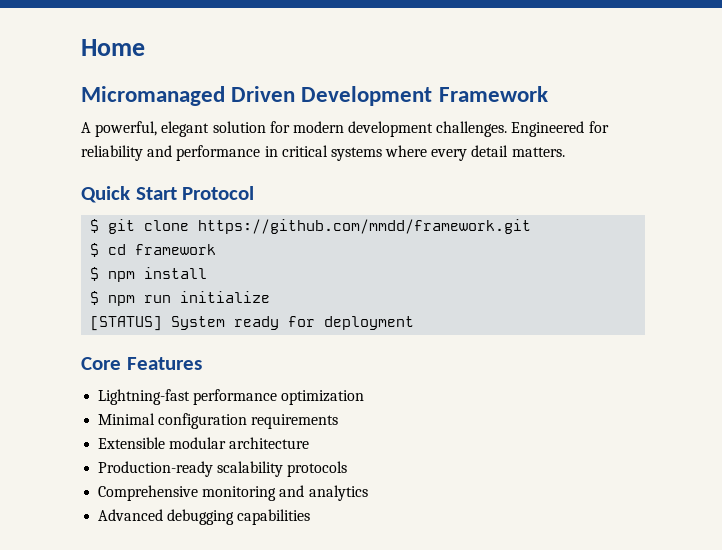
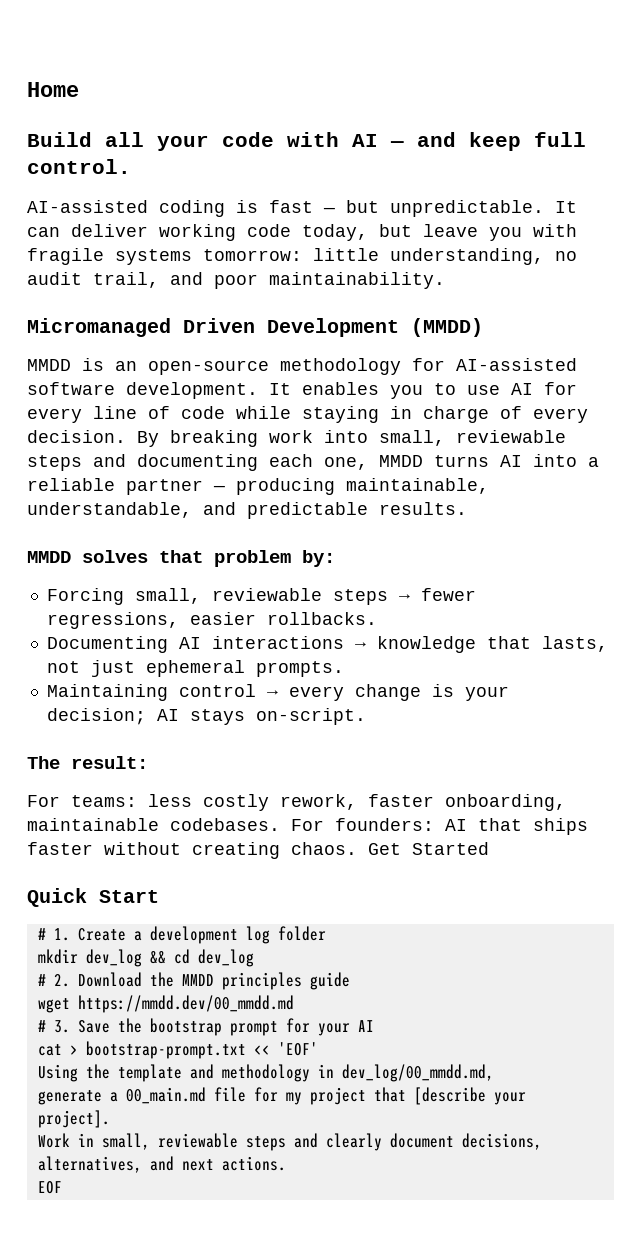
[81,86,548,106] [81,121,609,137] [81,145,565,161] [81,186,255,203] [90,219,532,234] [90,243,217,257] [90,267,208,282] [90,291,271,306] [90,316,415,331] [81,357,202,370] [98,389,365,405] [98,413,339,429] [98,437,310,449] [98,461,348,477] [98,485,368,501] [98,509,311,525] Micromanaged Driven Development Framework // A powerful, elegant solution for modern development challenges. Engineered for reliability and performance in critical systems where every detail matters. // Quick Start Protocol // $ git clone https://github.com/mmdd/framework.git // $ cd framework // $ npm install // $ npm run initialize // [STATUS] System ready for deployment // Core Features // Lightning-fast performance optimization // Minimal configuration requirements // Extensible modular architecture // Production-ready scalability protocols // Comprehensive monitoring and analytics // Advanced debugging capabilities -> [27,132,586,151] [27,159,131,174] [27,200,577,217] [27,224,577,241] [27,248,577,265] [27,272,445,289] [27,318,483,337] [27,358,577,375] [27,382,577,399] [27,406,588,423] [27,430,566,447] [27,454,599,471] [27,478,489,495] [27,502,467,519] [27,550,335,567] [46,588,476,605] [46,612,377,629] [46,636,608,653] [46,660,344,677] [46,684,509,701] [46,708,366,725] [27,756,148,769] [27,794,566,811] [27,818,588,835] [27,842,489,859] [27,888,159,907] [37,926,326,944] [37,949,254,967] [37,972,350,990] [37,995,294,1013] [37,1018,374,1036] [37,1041,318,1059] [37,1064,494,1082] [37,1087,526,1105] [37,1110,110,1128] [37,1133,542,1151] [37,1156,286,1173] [37,1181,62,1194] Build all your code with AI — and keep full control. // AI-assisted coding is fast — but unpredictable. It can deliver working code today, but leave you with fragile systems tomorrow: little understanding, no audit trail, and poor maintainability. // Micromanaged Driven Development (MMDD) // MMDD is an open-source methodology for AI-assisted software development. It enables you to use AI for every line of code while staying in charge of every decision. By breaking work into small, reviewable steps and documenting each one, MMDD turns AI into a reliable partner — producing maintainable, understandable, and predictable results. // MMDD solves that problem by: // Forcing small, reviewable steps → fewer regressions, easier rollbacks. // Documenting AI interactions → knowledge that lasts, not just ephemeral prompts. // Maintaining control → every change is your decision; AI stays on-script. // The result: // For teams: less costly rework, faster onboarding, maintainable codebases. For founders: AI that ships faster without creating chaos. Get Started // Quick Start // # 1. Create a development log folder // mkdir dev_log && cd dev_log // # 2. Download the MMDD principles guide // wget https://mmdd.dev/00_mmdd.md // # 3. Save the bootstrap prompt for your AI // cat > bootstrap-prompt.txt << 'EOF' // Using the template and methodology in dev_log/00_mmdd.md, // generate a 00_main.md file for my project that [describe your project]. // Work in small, reviewable steps and clearly document decisions, alternatives, and next actions. // EOF

